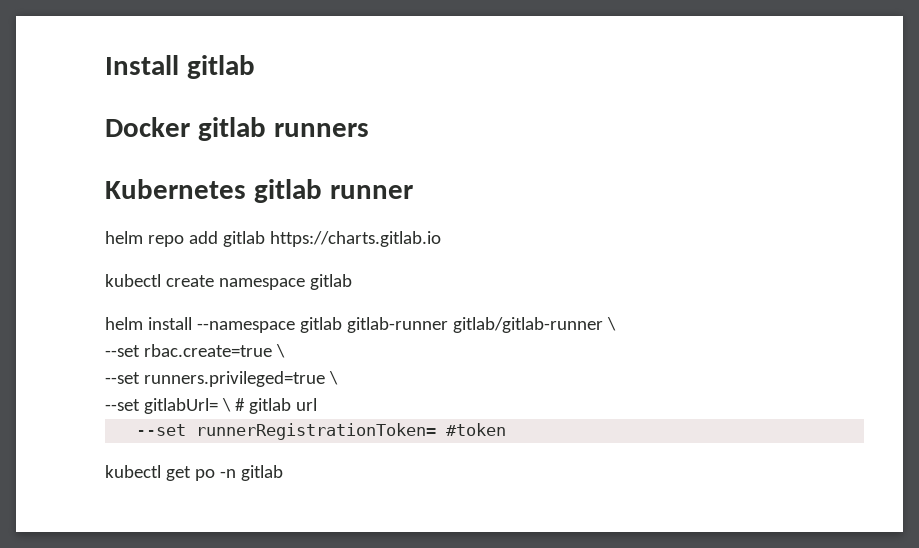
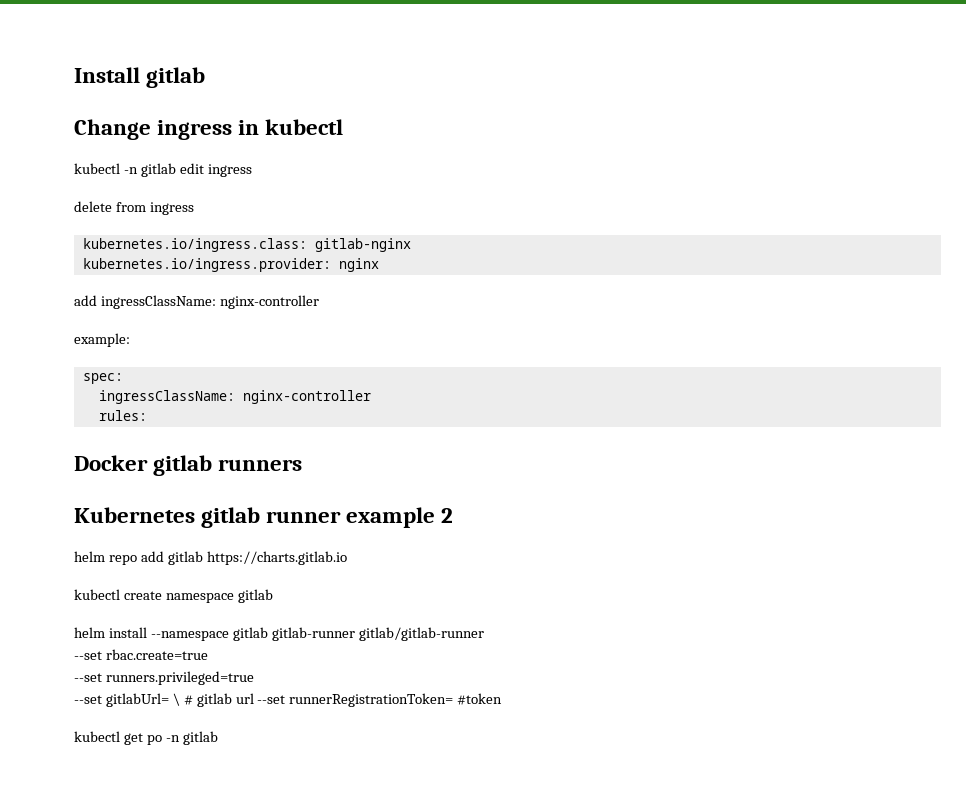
(255, 67) none -> [74,119,344,140] [74,163,252,177] [74,201,194,215] [82,238,411,252] [82,258,379,272] [74,295,319,309] [74,333,130,347] [82,373,123,384] [98,390,371,404] [98,410,147,421] // Change ingress in kubectl // kubectl -n gitlab edit ingress // delete from ingress // kubernetes.io/ingress.class: gitlab-nginx // kubernetes.io/ingress.provider: nginx // add ingressClassName: nginx-controller // example: // spec: // ingressClassName: nginx-controller // rules:
(413, 192) none -> [346,507,454,528] example 2
[606,317,616,331] \ -> (484, 634) none
[275,344,285,358] \ -> (208, 654) none
[328,371,338,385] \ -> (254, 678) none
(317, 404) // -> (254, 698) none

